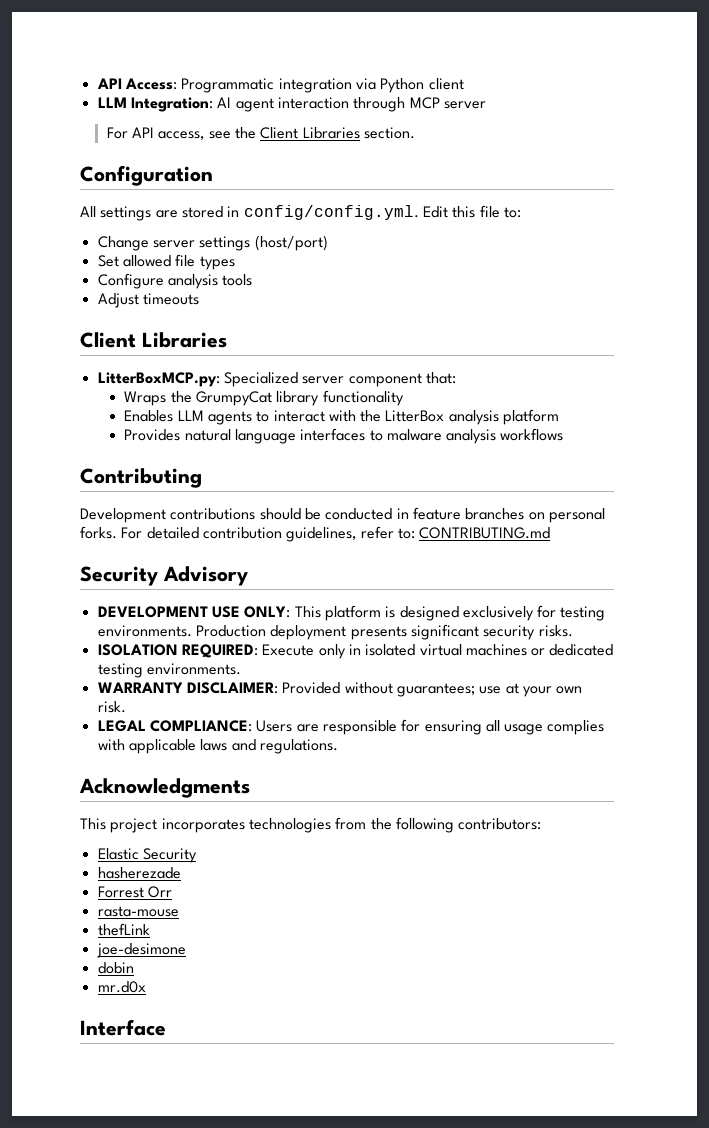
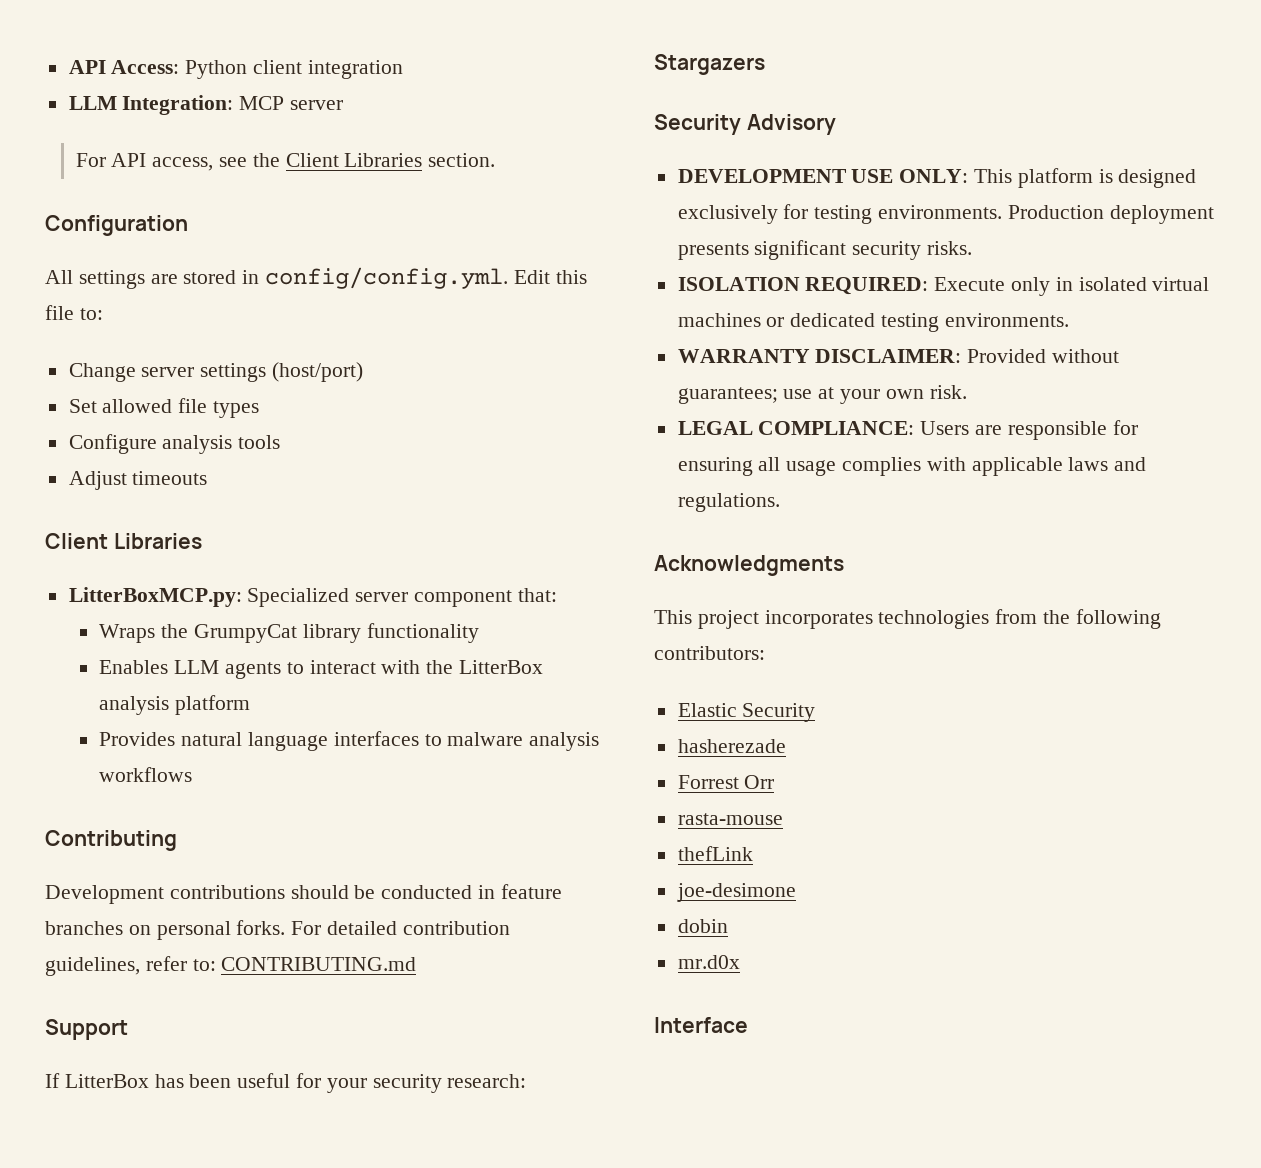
[181,78,376,93] Programmatic integration via -> (180, 67) none
(464, 84) none -> [307,60,403,79] integration
[217,97,406,112] AI agent interaction through -> (234, 105) none
(551, 533) none -> [45,1019,128,1040] [45,1073,527,1093] [654,54,765,75] // Support // If LitterBox has been useful for your security research: // Stargazers

